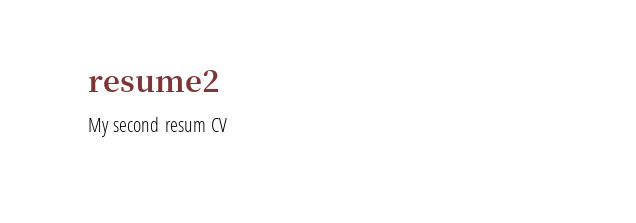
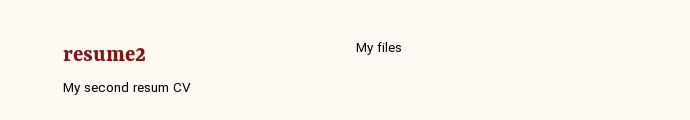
(227, 125) none -> [356,42,402,55] // My files

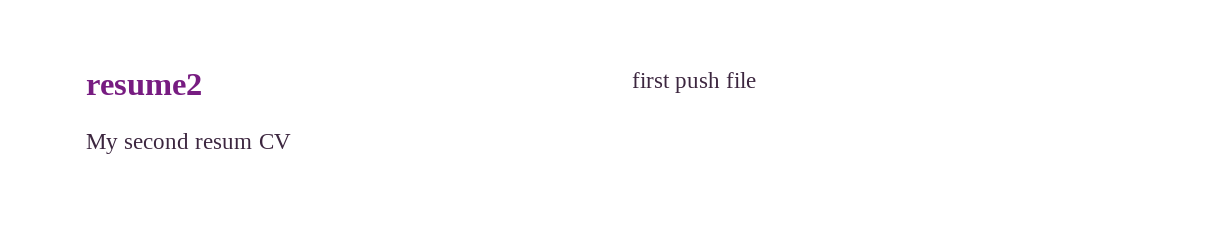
[356,42,402,55] My files -> [632,72,757,93] first push file

